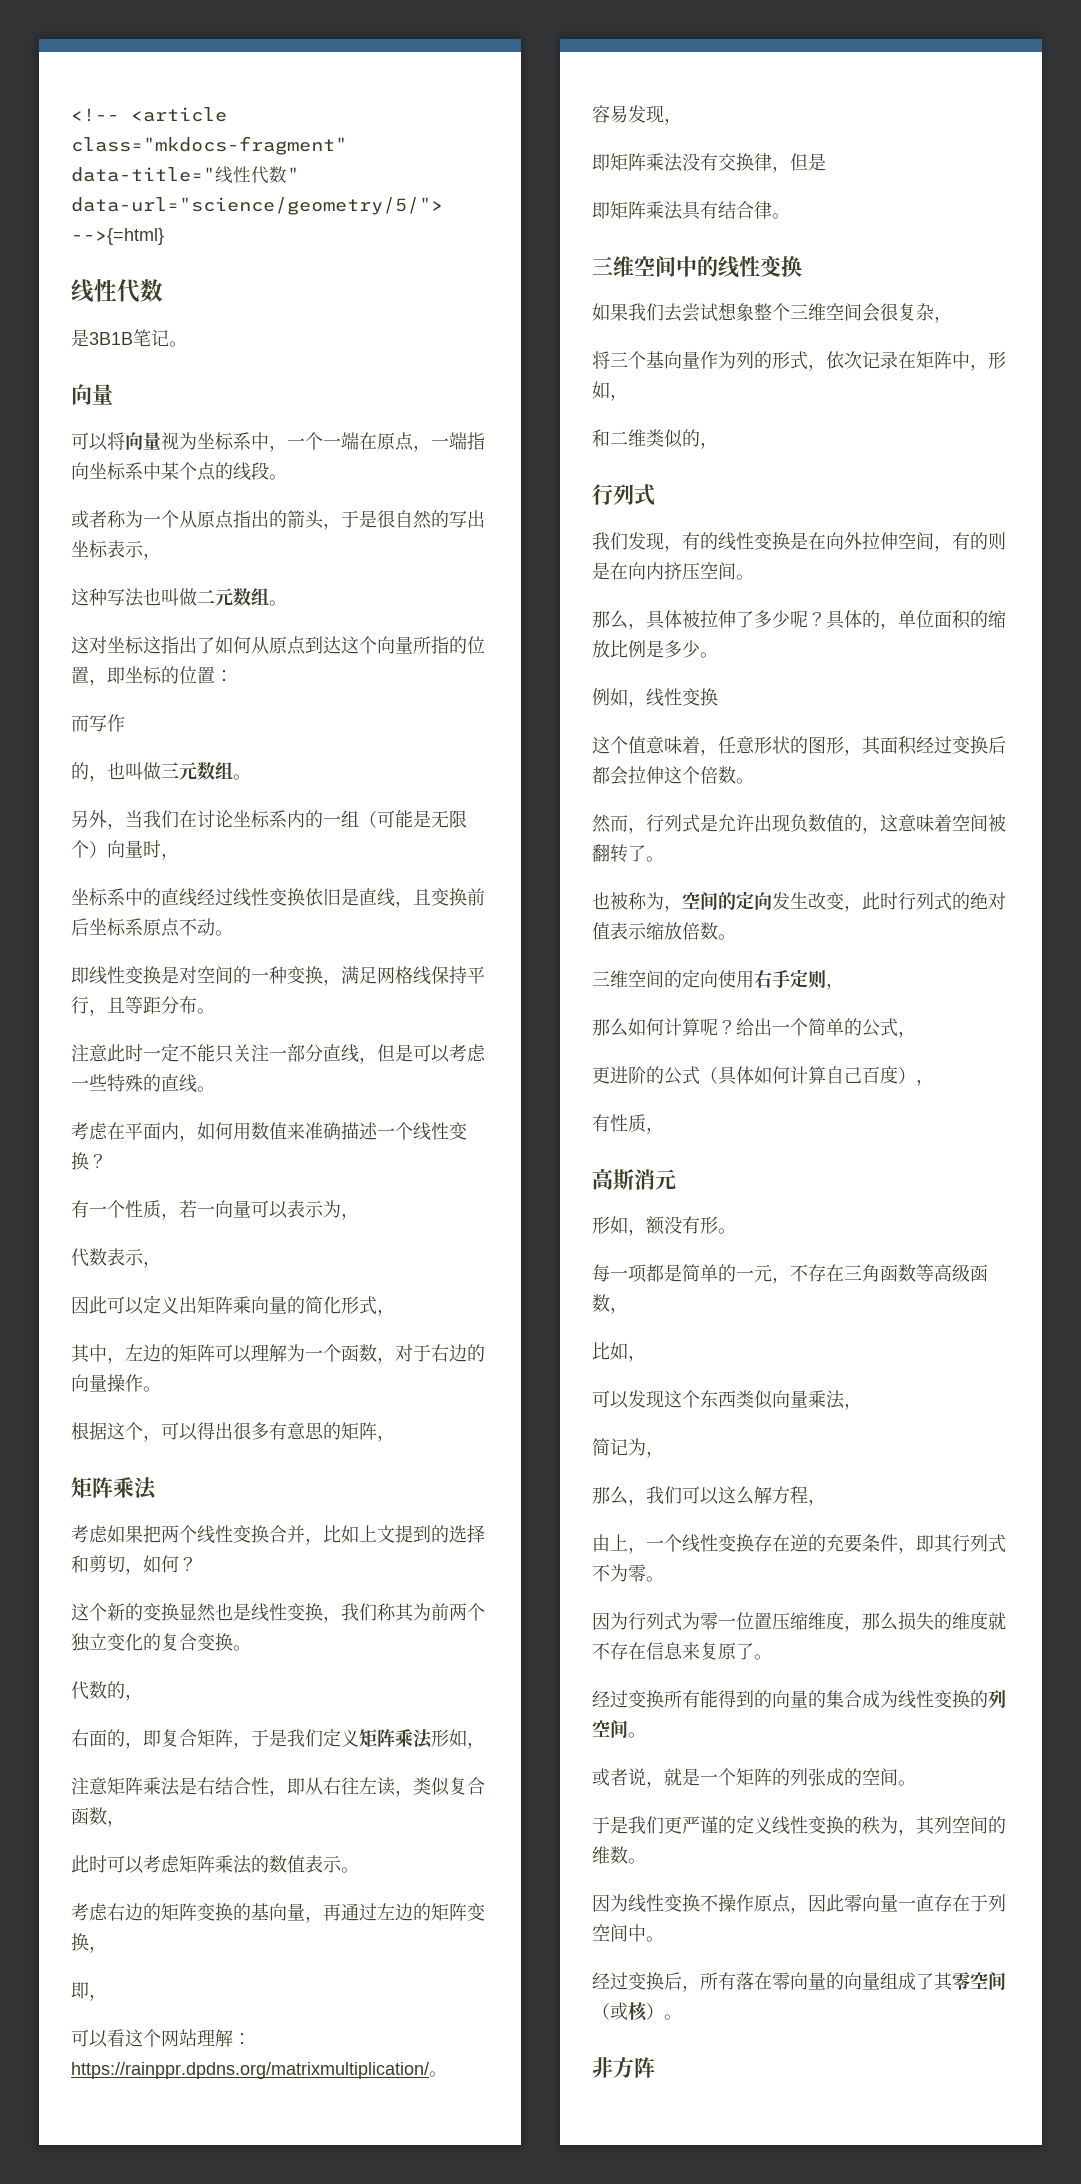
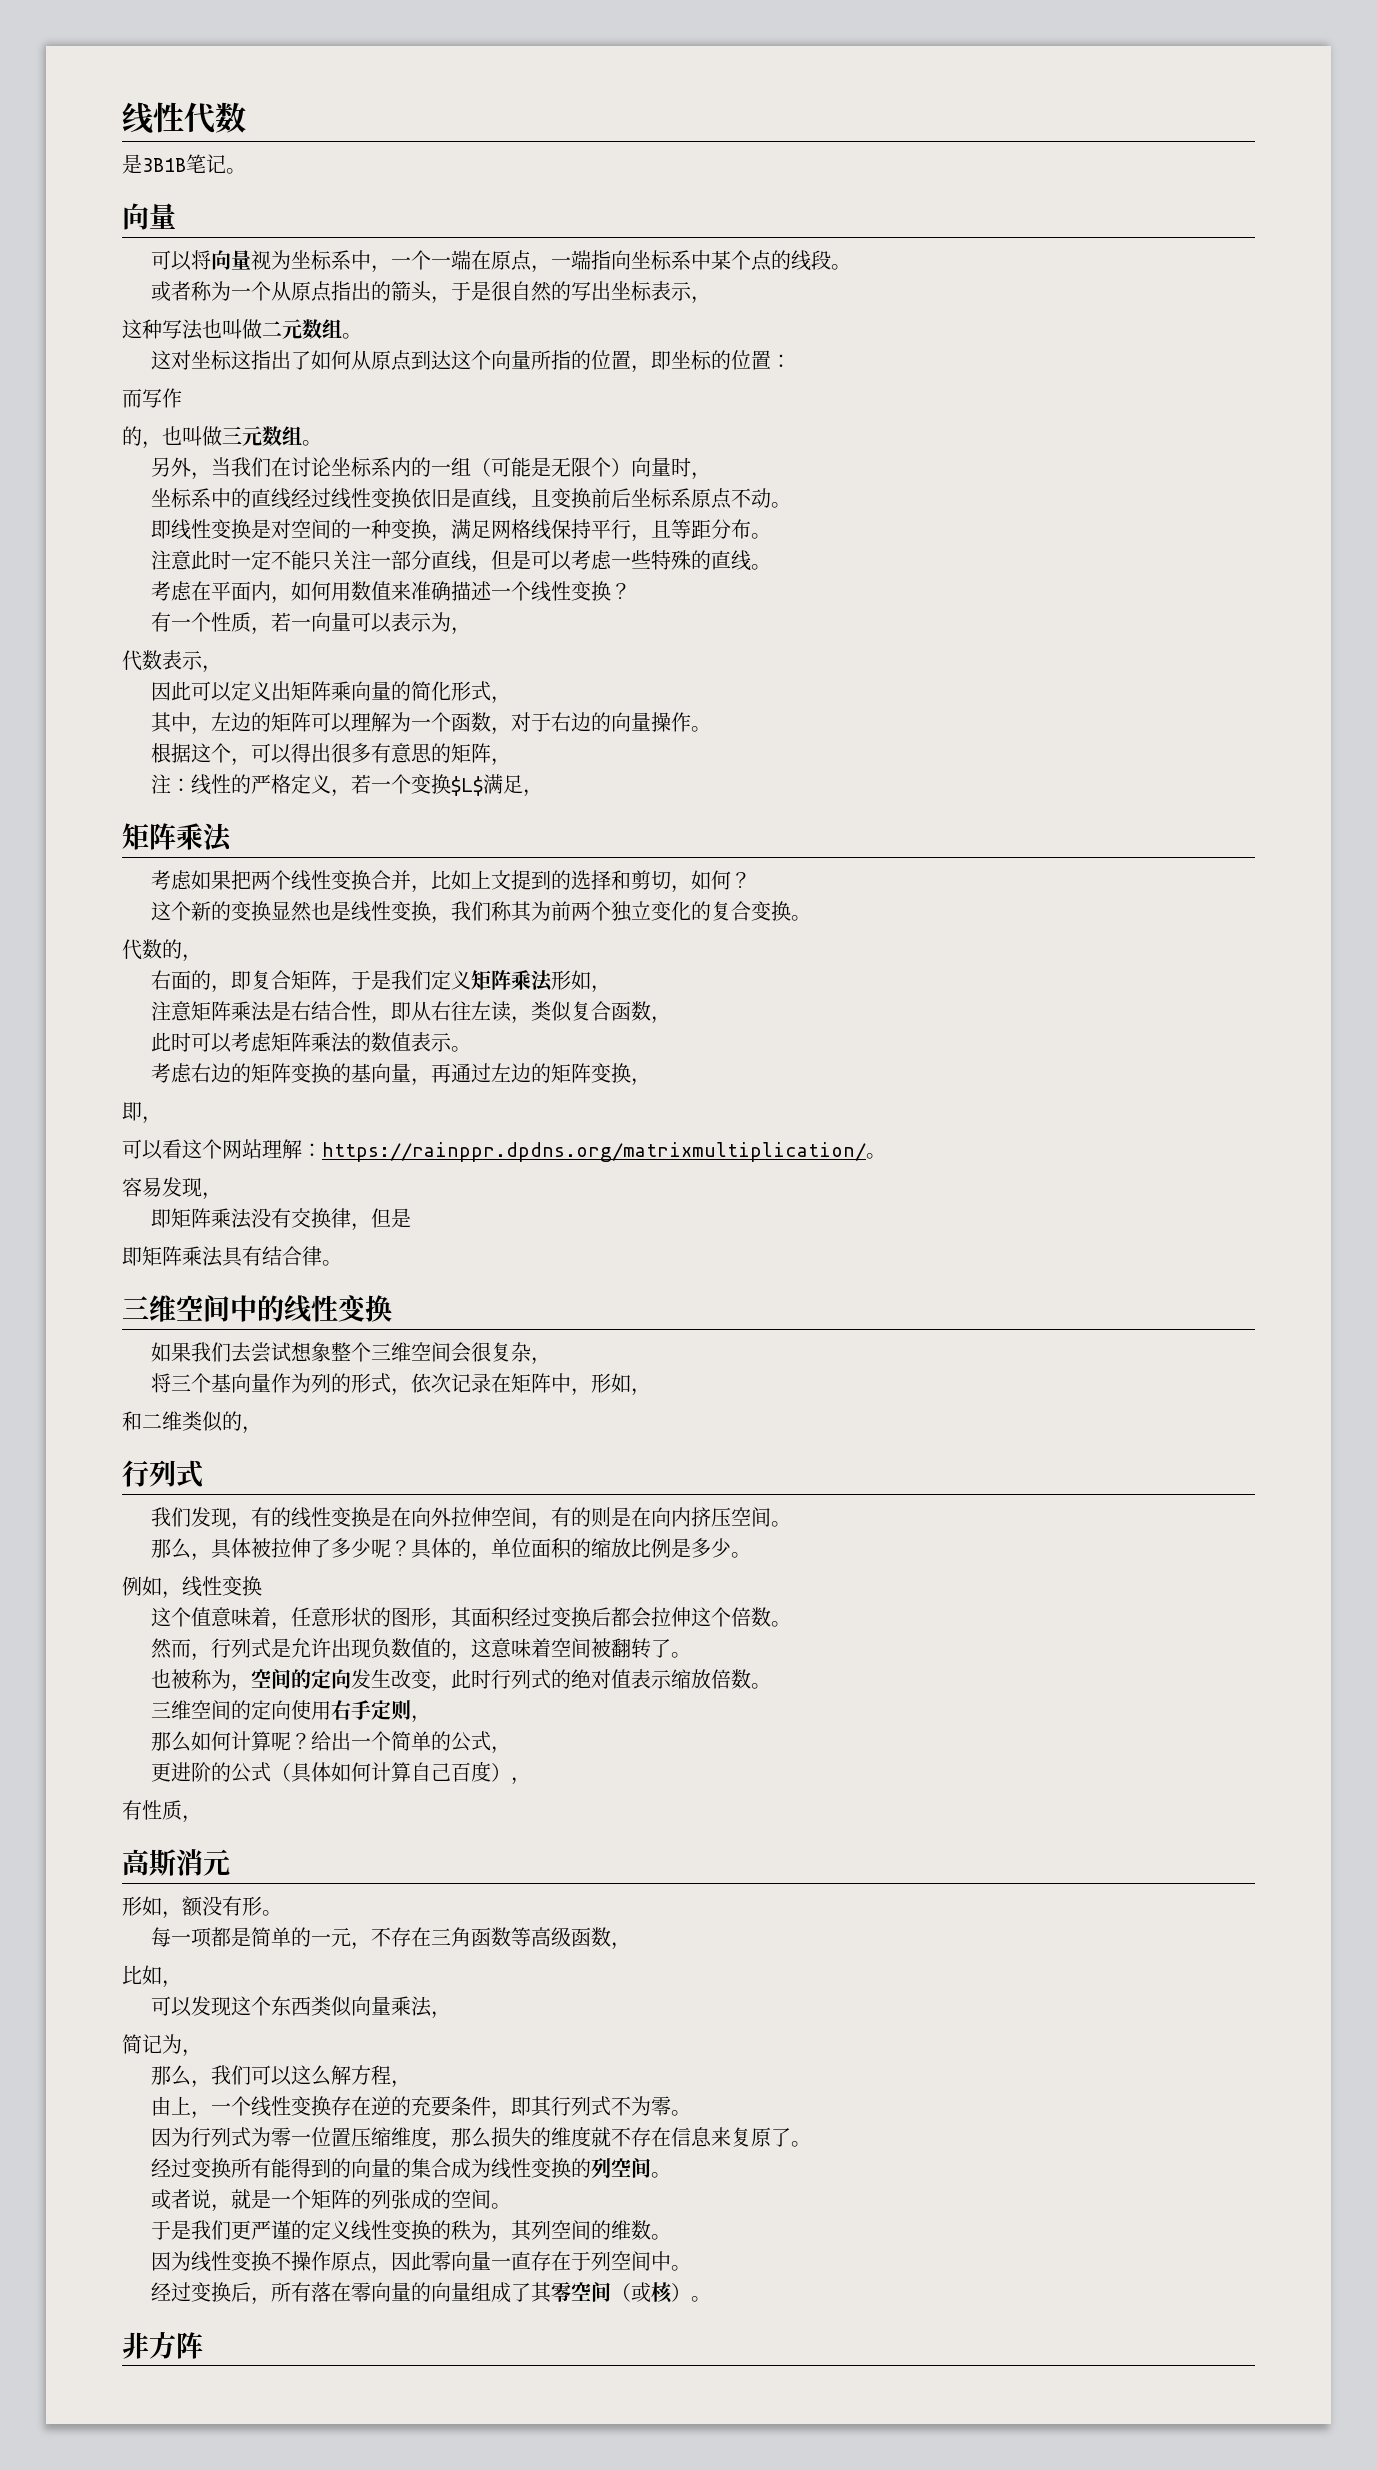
[71,107,227,122] [71,136,347,155] [71,166,299,184] [71,197,443,215] [71,228,164,245] <!-- <article class="mkdocs-fragment" data-title="线性代数" data-url="science/geometry/5/"> -->{=html} // -> (122, 118) none
(395, 1438) none -> [150,774,543,797] // 注：线性的严格定义，若一个变换$L$满足，

